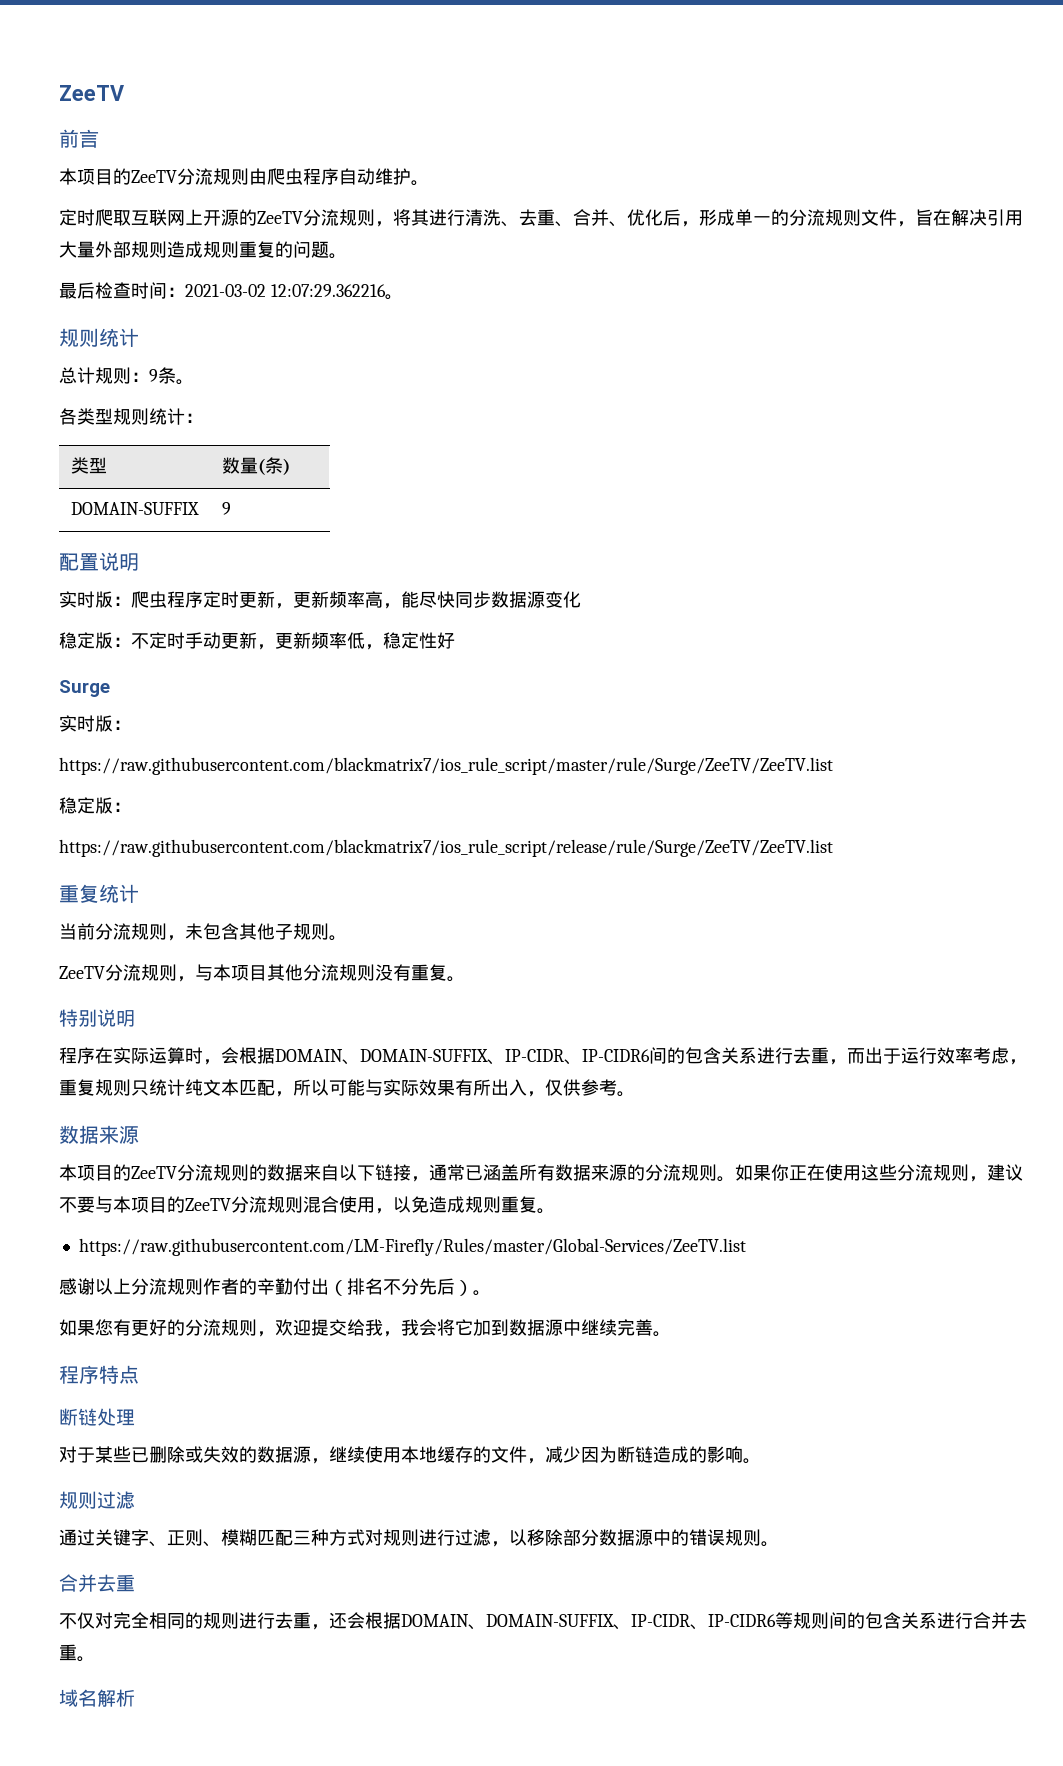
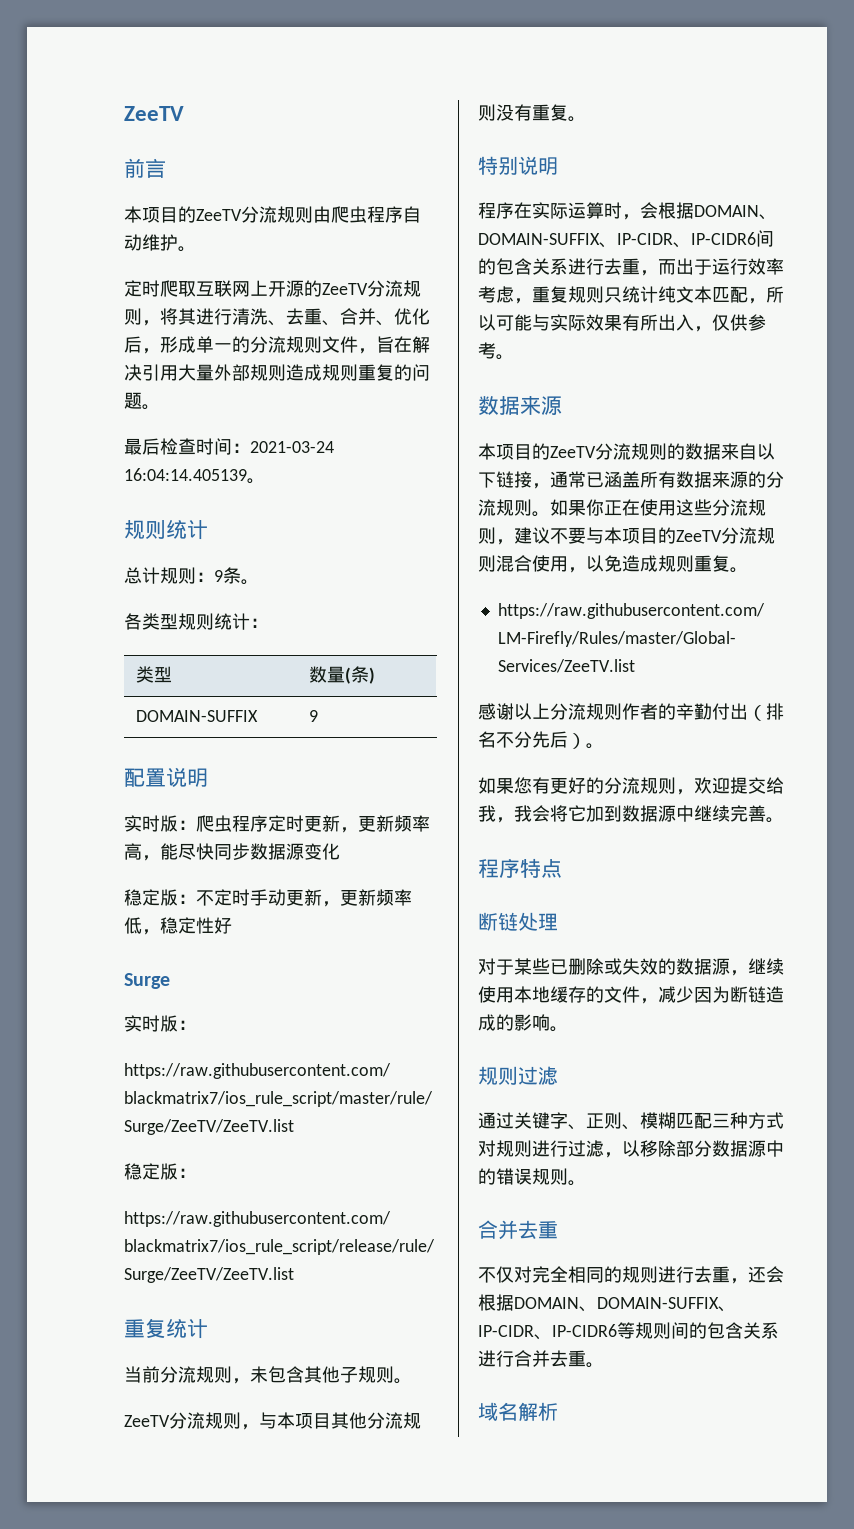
[185,284,386,297] 2021-03-02 12:07:29.362216 -> [250,441,334,453] [124,468,247,481] 2021-03-24 16:04:14.405139

